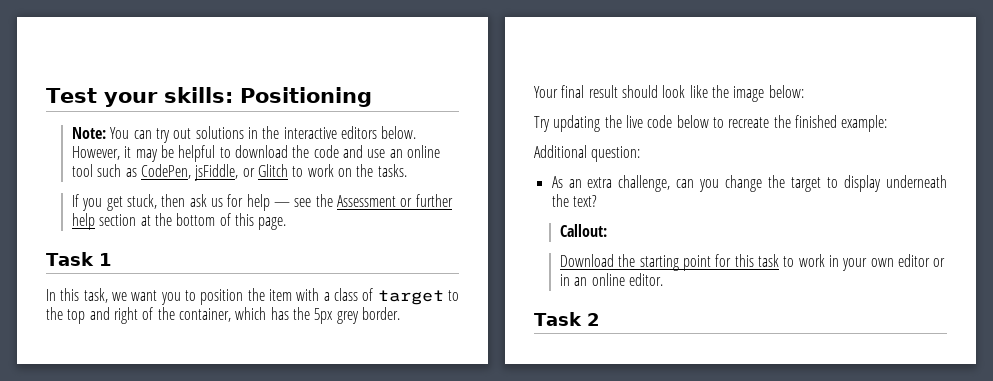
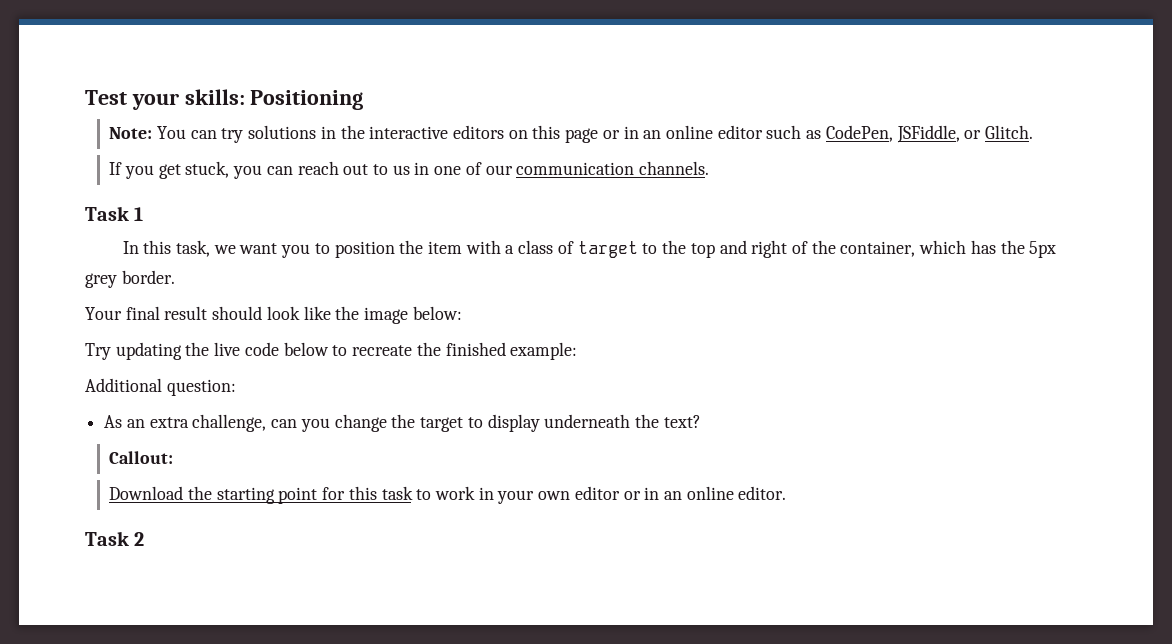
[173,128,192,139] out -> (244, 135) none
[381,126,417,139] [72,145,441,162] [72,164,94,177] below. However, it may be helpful to download the code and use an online tool -> [508,125,763,143] on this page or in an online editor
[194,164,407,181] [72,194,453,211] [72,213,287,230] jsFiddle, or Glitch to work on the tasks. // If you get stuck, then ask us for help — see the Assessment or further help section at the bottom of this page. -> [896,125,1034,143] [109,161,710,179] JSFiddle, or Glitch. // If you get stuck, you can reach out to us in one of our communication channels.

